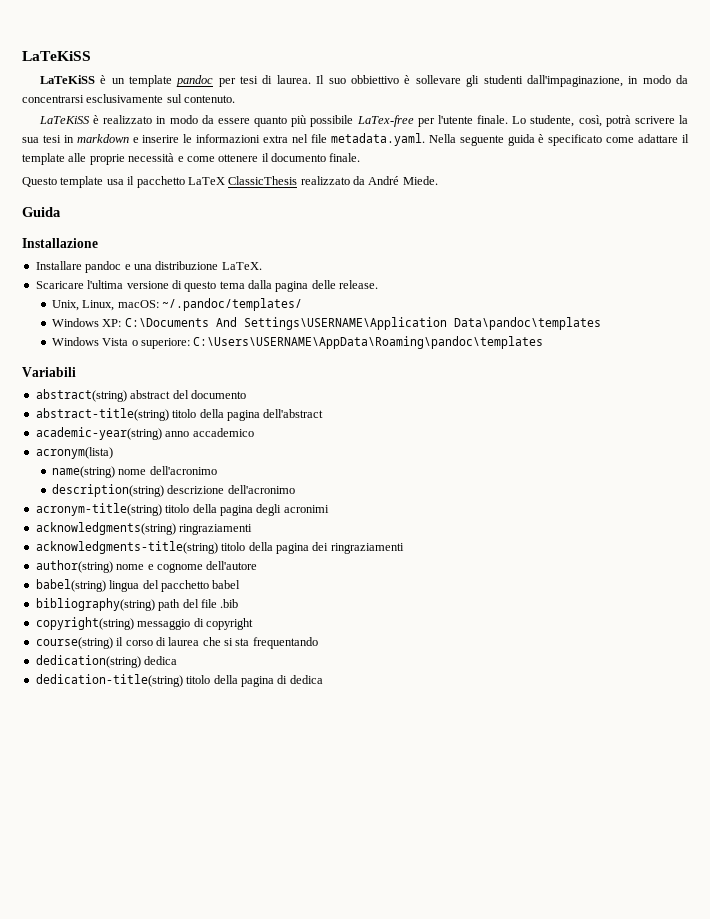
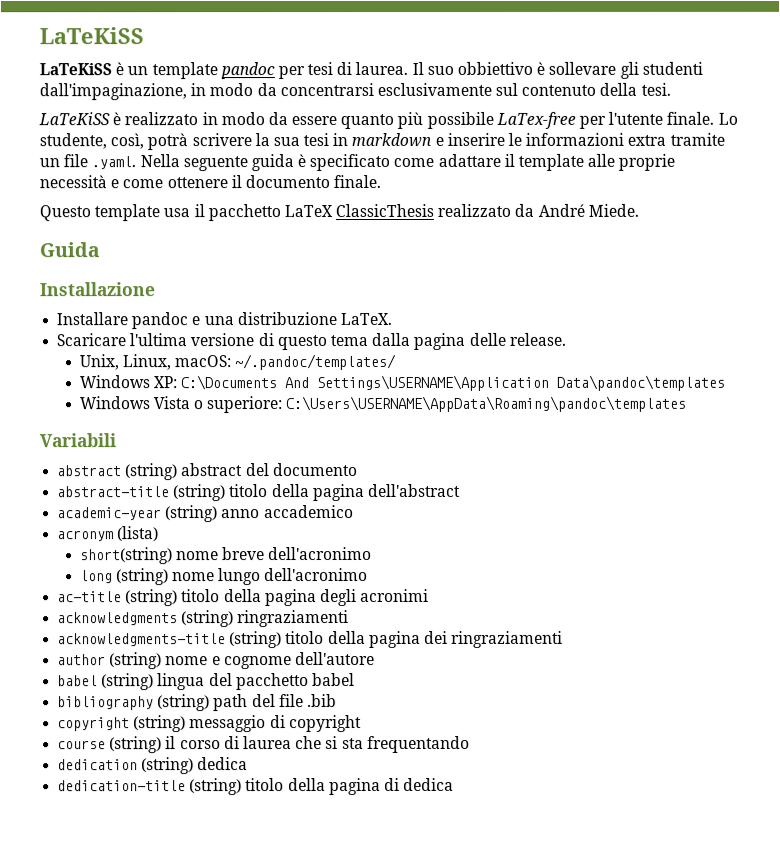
[184,95,236,103] contenuto. -> [521,82,671,96] contenuto della tesi.
[292,133,425,146] nel file metadata.yaml. -> [669,132,725,146] [39,154,137,170] tramite un file .yaml.
[35,389,127,402] abstract(string) -> [57,463,179,481] abstract (string)
[35,408,169,421] abstract-title(string) -> [57,484,227,502] abstract-title (string)
[35,427,162,440] academic-year(string) -> [57,505,219,523] academic-year (string)
[35,447,113,459] [51,466,217,478] [51,484,295,497] [35,503,162,516] acronym(lista) // name(string) nome dell'acronimo // description(string) descrizione dell'acronimo // acronym-title(string) -> [57,526,160,542] [79,547,373,565] [79,568,369,586] [57,589,179,607] acronym (lista) // short(string) nome breve dell'acronimo // long (string) nome lungo dell'acronimo // ac-title (string)
[35,522,253,535] [35,541,218,554] acknowledgments(string) ringraziamenti // acknowledgments-title(string) -> [57,610,350,628] [57,631,283,649] acknowledgments (string) ringraziamenti // acknowledgments-title (string)
[35,560,113,573] author(string) -> [57,652,163,670] author (string)
[35,579,106,592] babel(string) -> [57,673,155,691] babel (string)
[35,598,155,611] bibliography(string) -> [57,694,211,712] bibliography (string)
[35,617,134,630] copyright(string) -> [57,715,187,733] copyright (string)
[35,637,113,649] course(string) -> [57,736,163,754] course (string)
[35,655,141,668] dedication(string) -> [57,757,195,775] dedication (string)
[35,674,183,687] dedication-title(string) -> [57,778,243,796] dedication-title (string)

